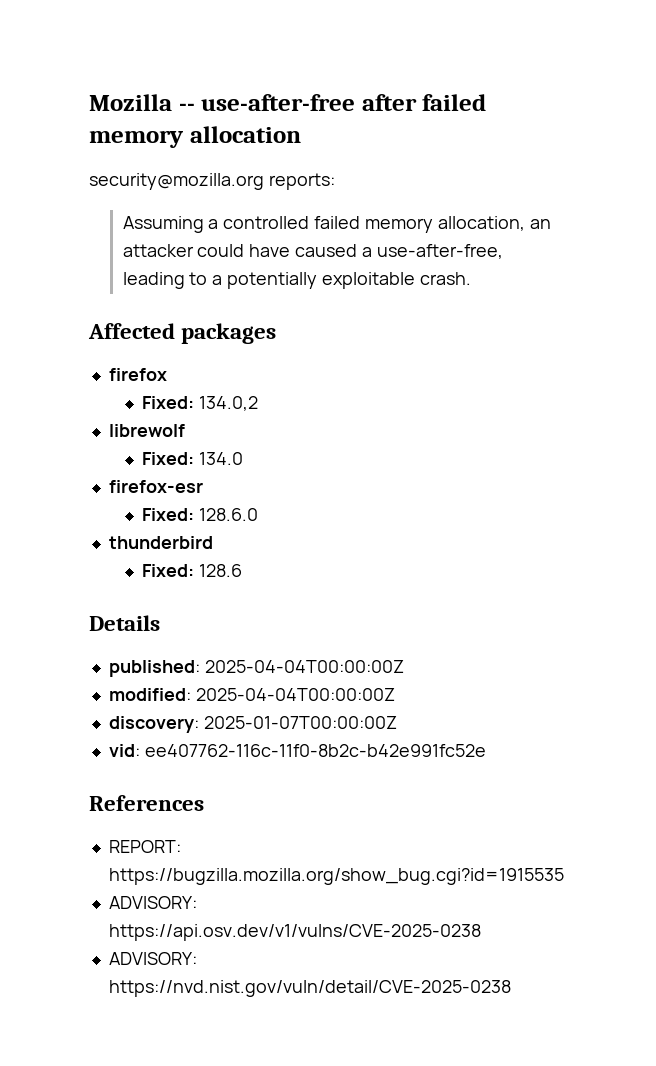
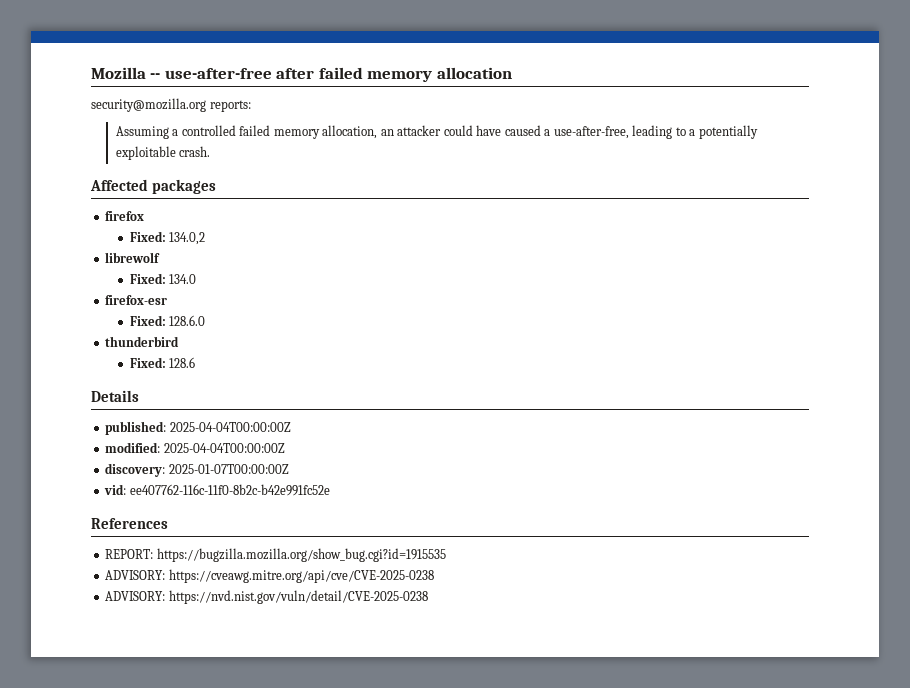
[108,924,481,941] https://api.osv.dev/v1/vulns/CVE-2025-0238 -> [168,569,434,583] https://cveawg.mitre.org/api/cve/CVE-2025-0238

